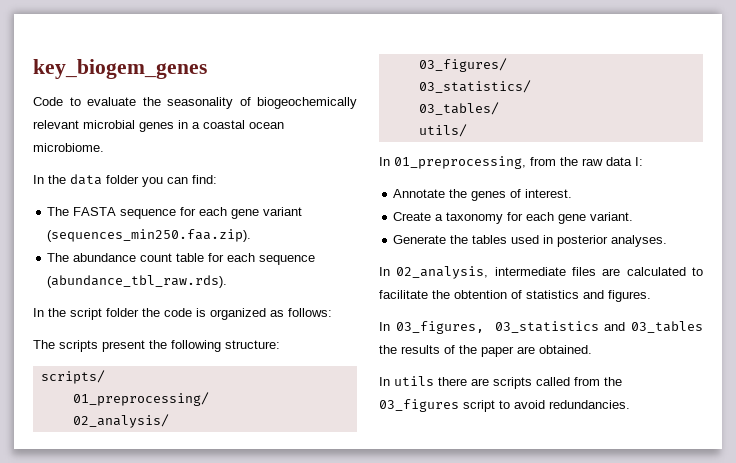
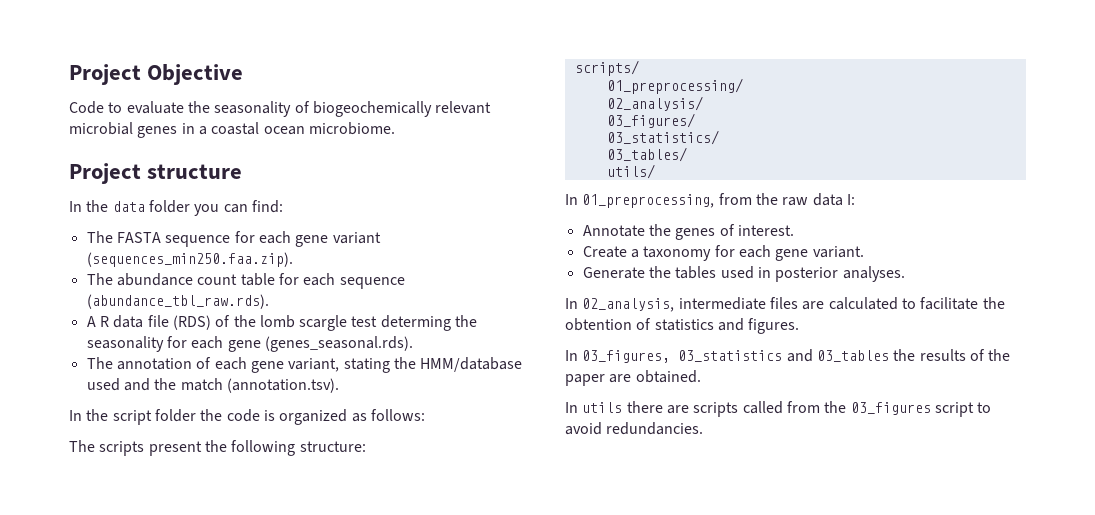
[33,59,207,79] key_biogem_genes -> [69,64,244,85] Project Objective
(104, 147) none -> [69,163,243,184] // Project structure
(228, 281) none -> [86,315,478,331] [86,336,413,352] [86,357,523,373] [86,378,339,393] // A R data file (RDS) of the lomb scargle test determing the seasonality for each gene (genes_seasonal.rds). // The annotation of each gene variant, stating the HMM/database used and the match (annotation.tsv).

